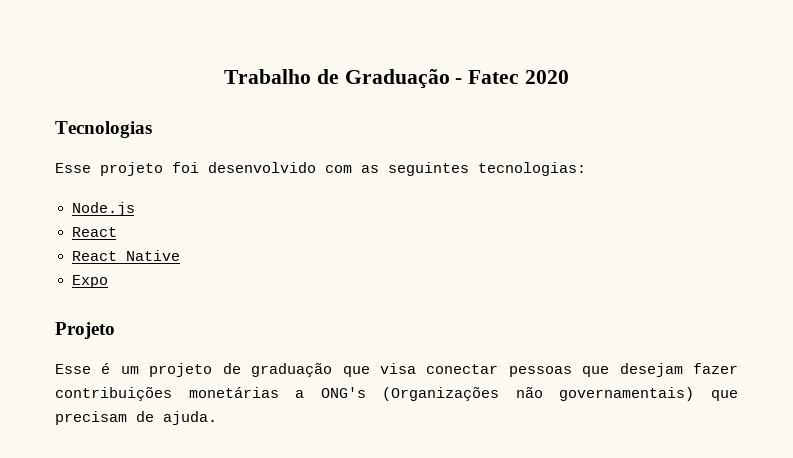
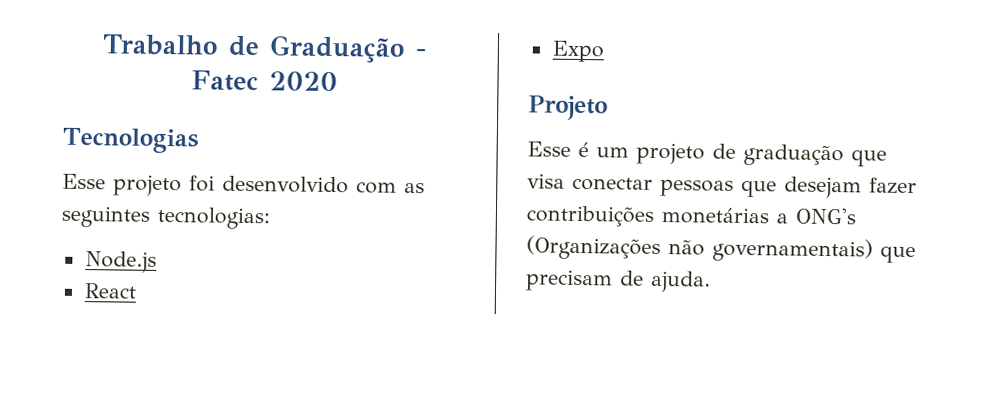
[71,250,180,261] // React Native -> (137, 291) none

